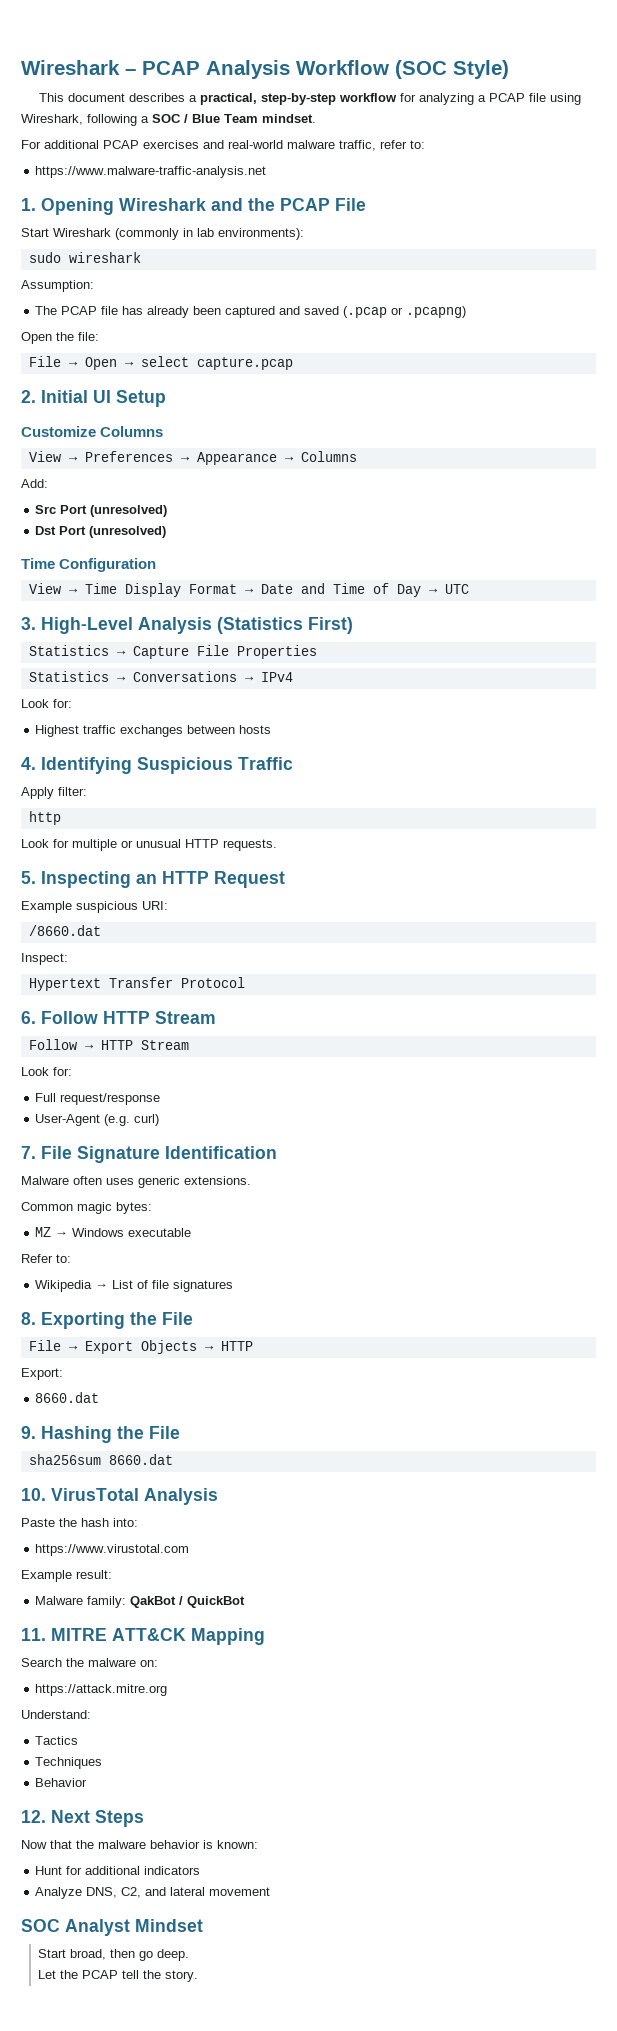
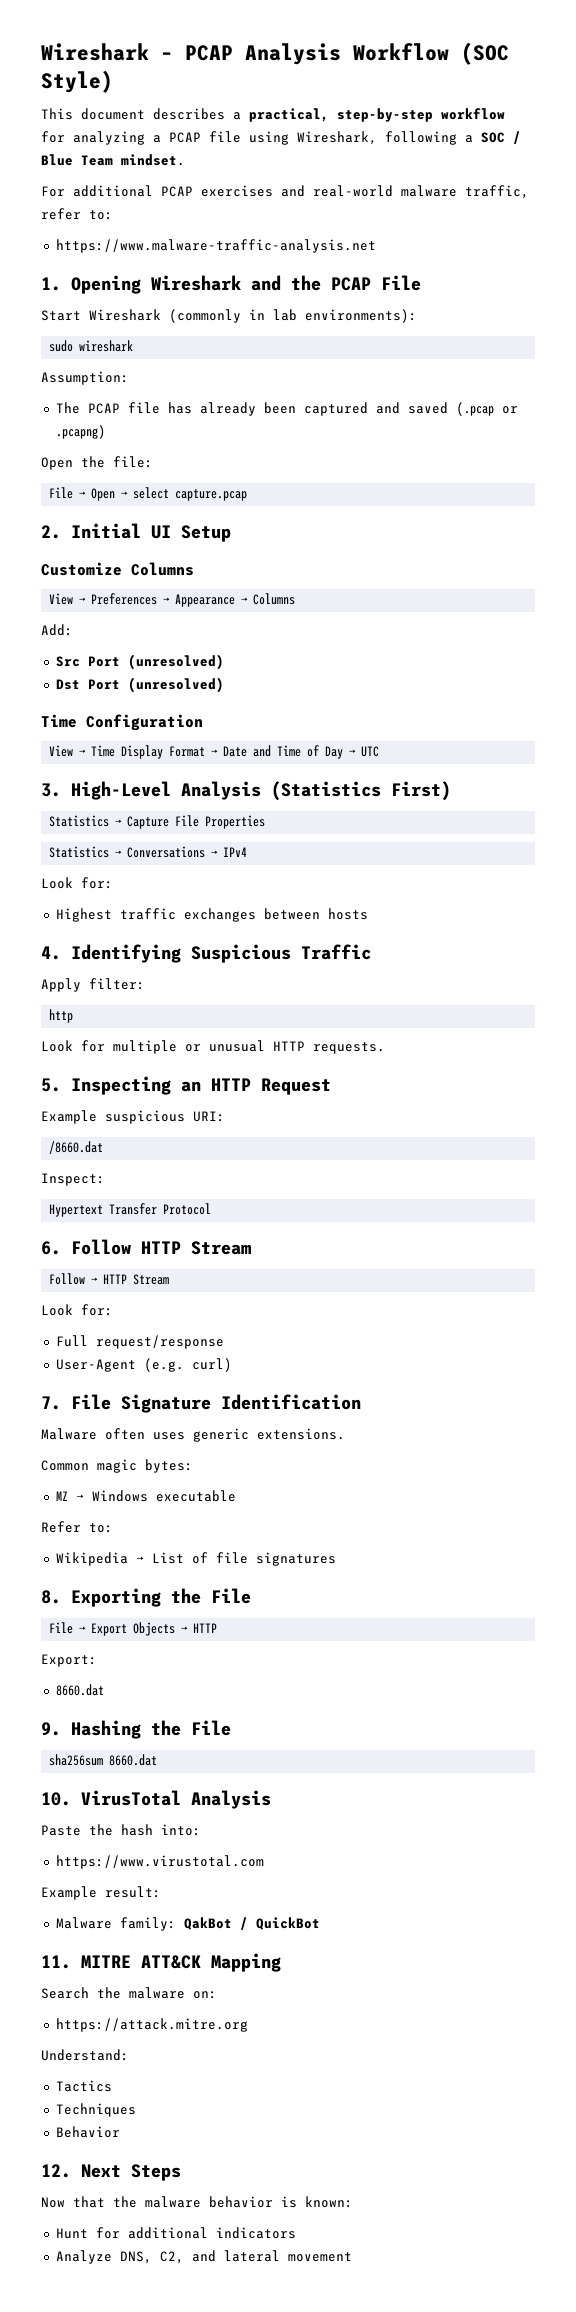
[21,1919,203,1936] [38,1949,190,1961] [38,1970,199,1982] // SOC Analyst Mindset // Start broad, then go deep. // Let the PCAP tell the story. -> (352, 2257) none

